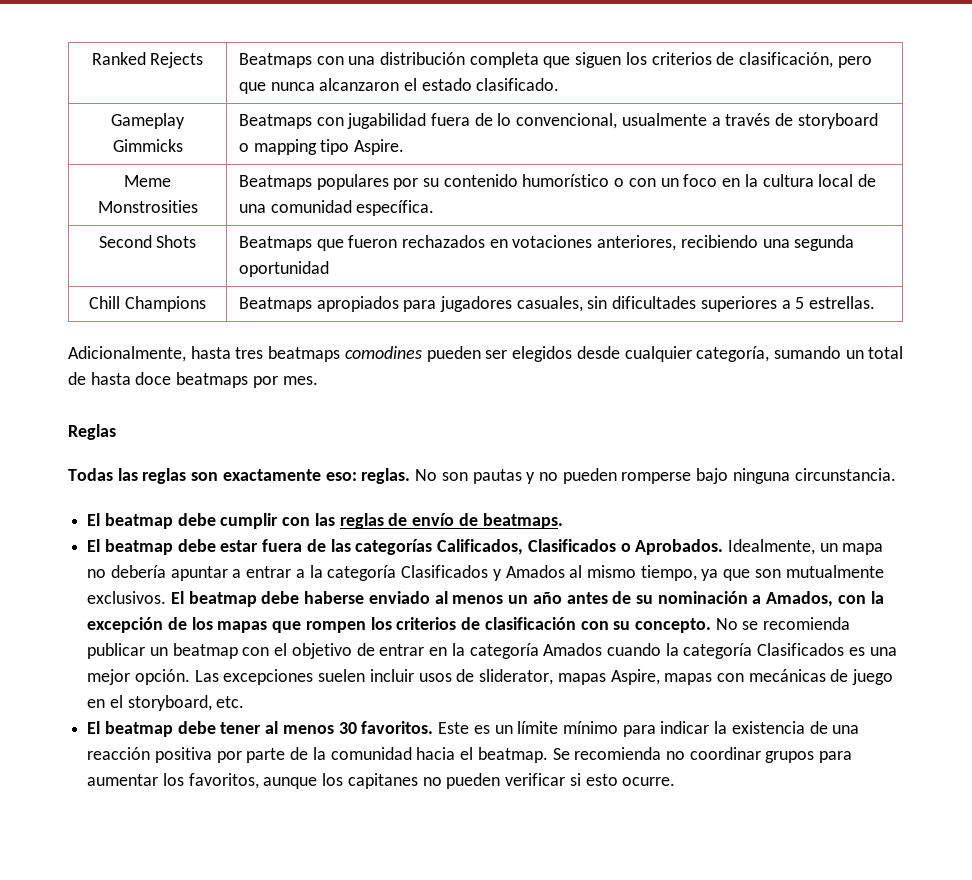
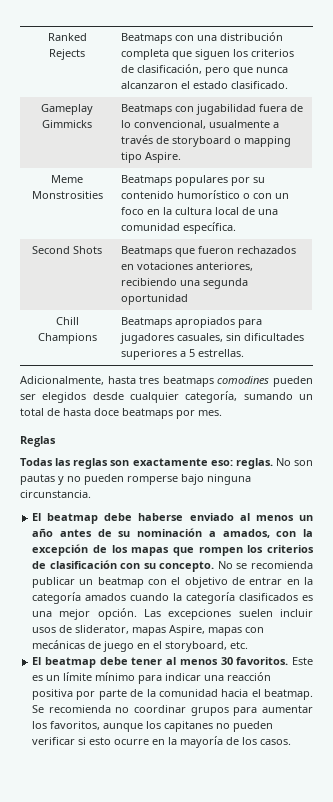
[220,513,563,529] [87,539,884,555] [87,565,884,581] [87,591,300,607] cumplir con las reglas de envío de beatmaps. // El beatmap debe estar fuera de las categorías Calificados, Clasificados o Aprobados. Idealmente, un mapa no debería apuntar a entrar a la categoría Clasificados y Amados al mismo tiempo, ya que son mutualmente exclusivos. El beatmap debe -> (133, 517) none
[766,591,834,607] Amados, -> [222,529,270,538] amados,
[543,643,603,656] Amados -> [85,593,127,601] amados
[757,643,845,656] Clasificados -> [239,593,299,601] clasificados
[714,721,828,734] la existencia de -> (202, 677) none
[622,777,676,786] ocurre. -> [114,736,292,748] ocurre en la mayoría de los casos.

